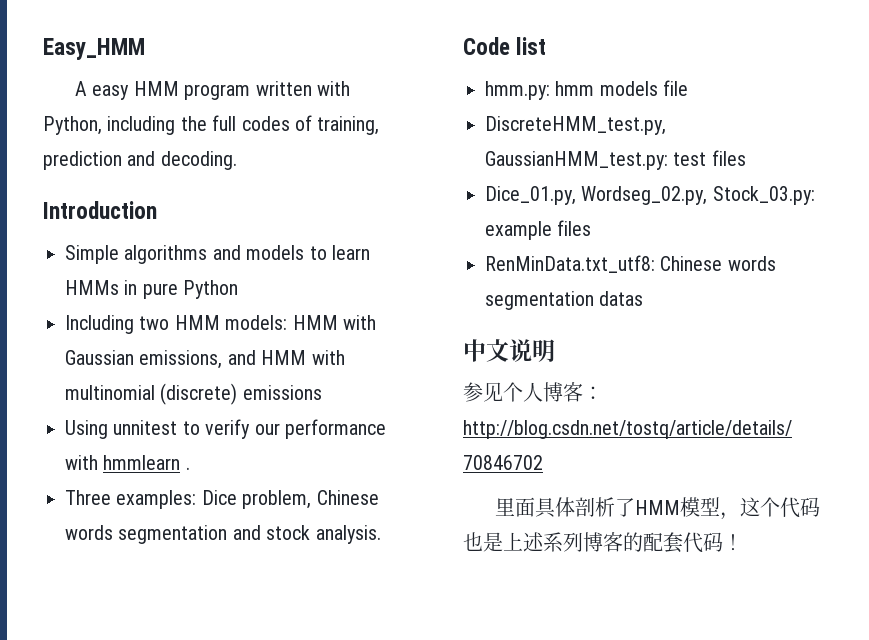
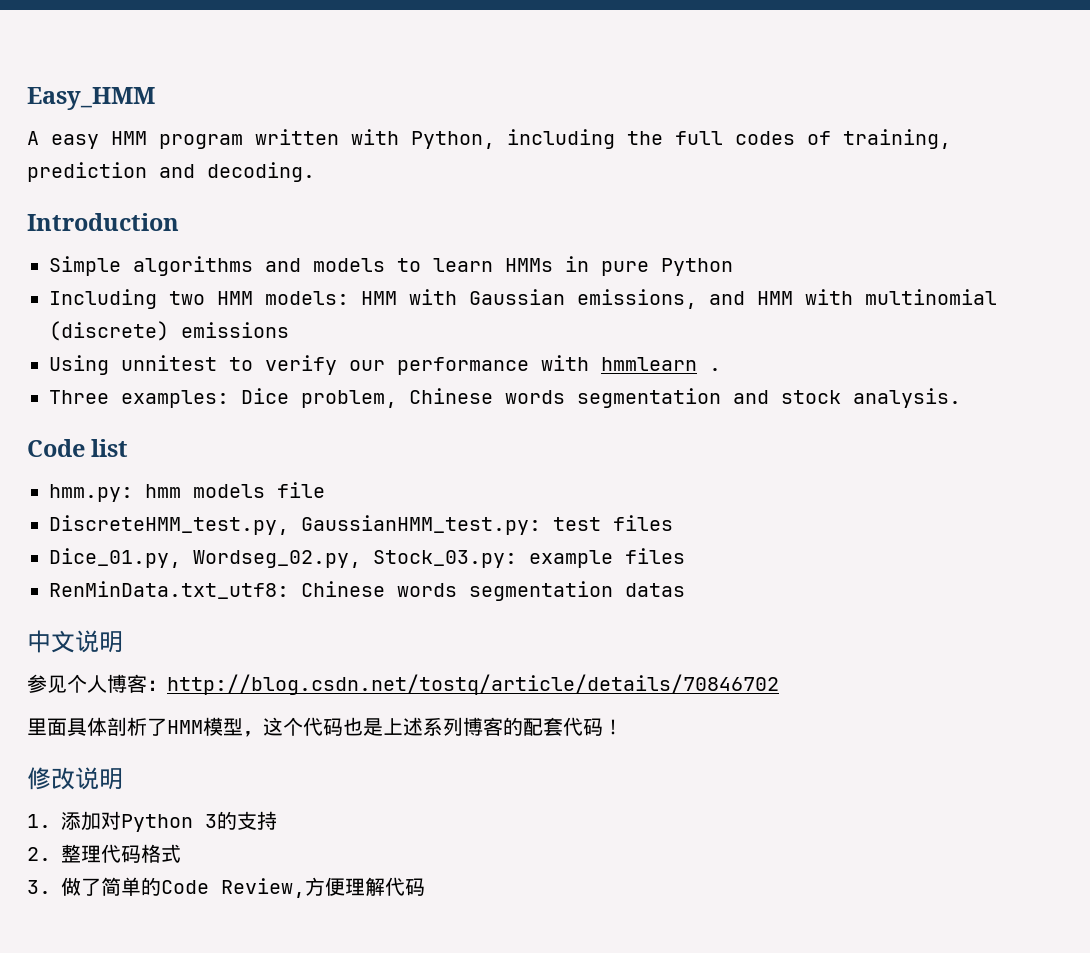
(743, 542) none -> [27,767,123,790] [27,811,277,832] [27,844,181,863] [27,877,425,898] // 修改说明 // 1.添加对Python 3的支持 // 2.整理代码格式 // 3.做了简单的Code Review,方便理解代码

